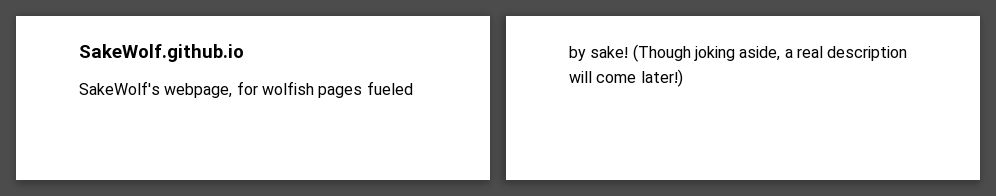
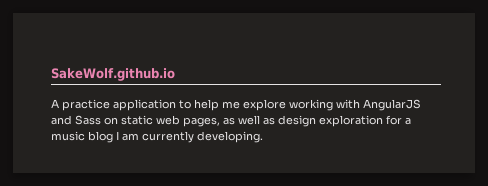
[79,81,413,98] [569,44,908,62] [569,69,683,87] SakeWolf's webpage, for wolfish pages fueled by sake! (Though joking aside, a real description will come later!) -> [51,99,421,111] [51,115,411,127] [51,131,263,143] A practice application to help me explore working with AngularJS and Sass on static web pages, as well as design exploration for a music blog I am currently developing.

